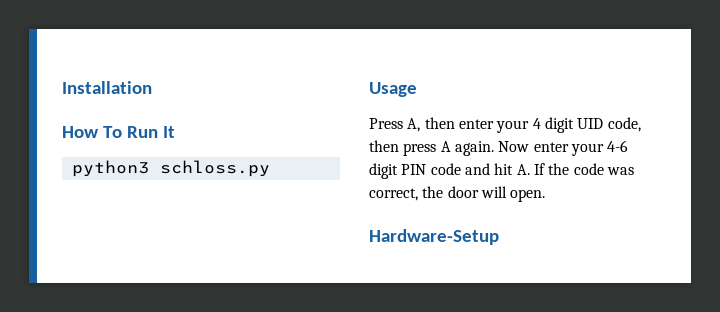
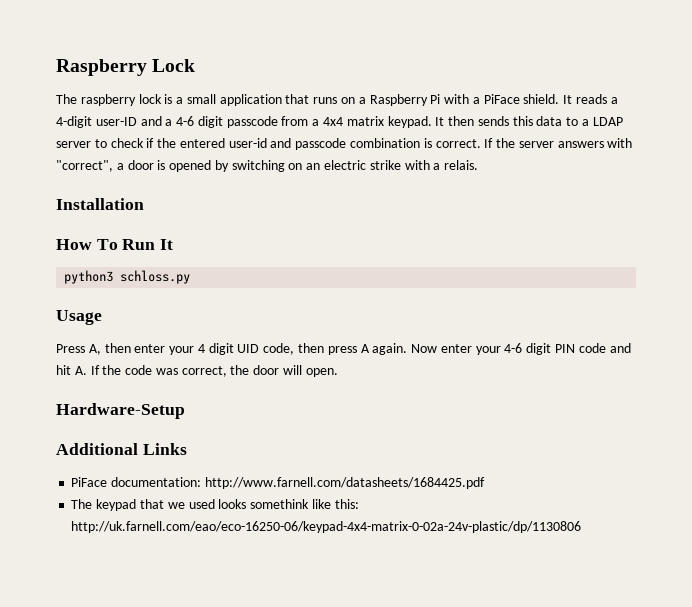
(62, 87) none -> [56,59,196,76] [56,94,618,106] [56,116,623,128] [56,138,633,150] [56,160,479,172] Raspberry Lock // The raspberry lock is a small application that runs on a Raspberry Pi with a PiFace shield. It reads a 4-digit user-ID and a 4-6 digit passcode from a 4x4 matrix keypad. It then sends this data to a LDAP server to check if the entered user-id and passcode combination is correct. If the server answers with "correct", a door is opened by switching on an electric strike with a relais. //
(499, 237) none -> [56,443,187,455] [71,477,485,489] [71,499,359,511] [71,521,582,533] // Additional Links // PiFace documentation: http://www.farnell.com/datasheets/1684425.pdf // The keypad that we used looks somethink like this: http://uk.farnell.com/eao/eco-16250-06/keypad-4x4-matrix-0-02a-24v-plastic/dp/1130806

